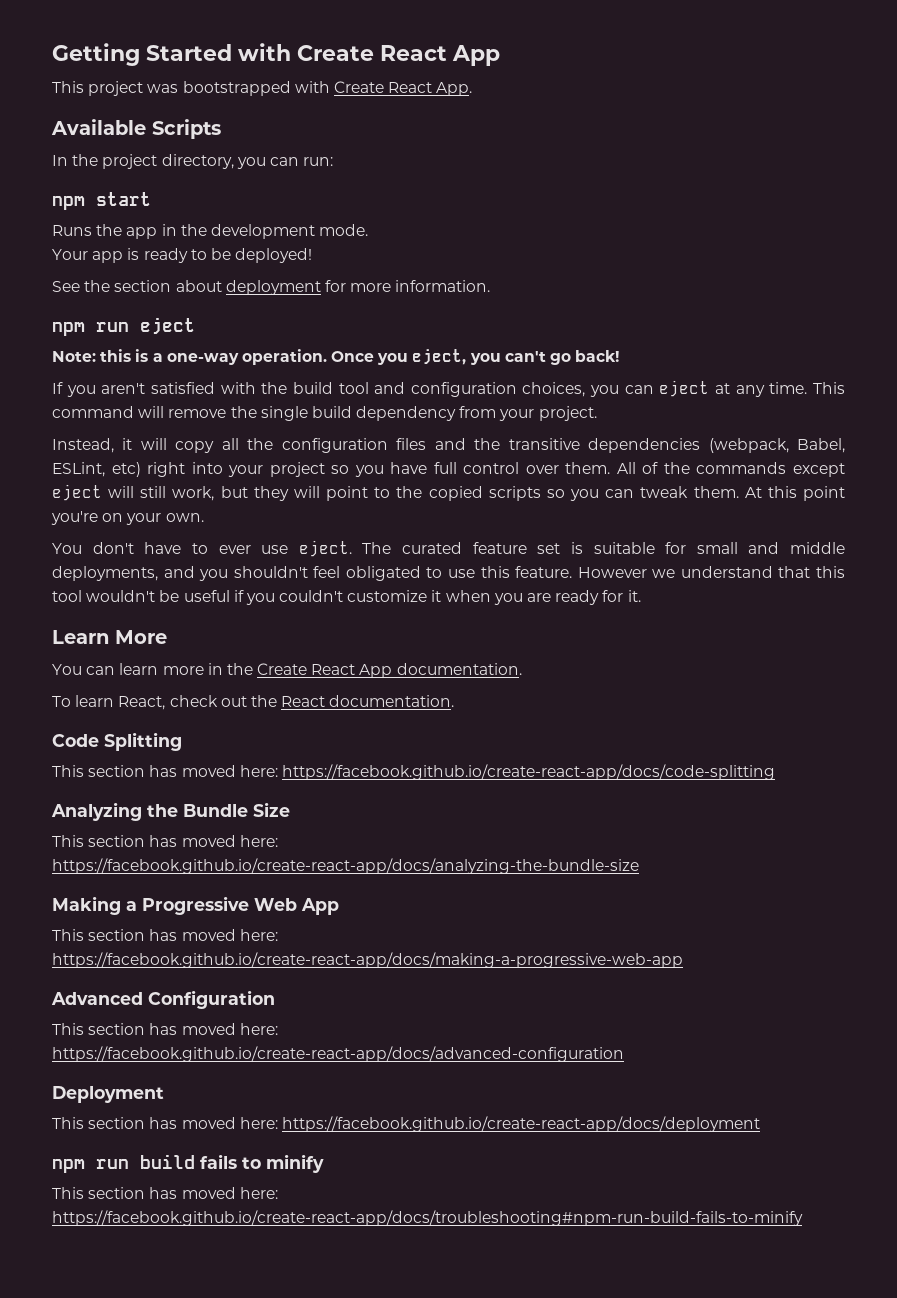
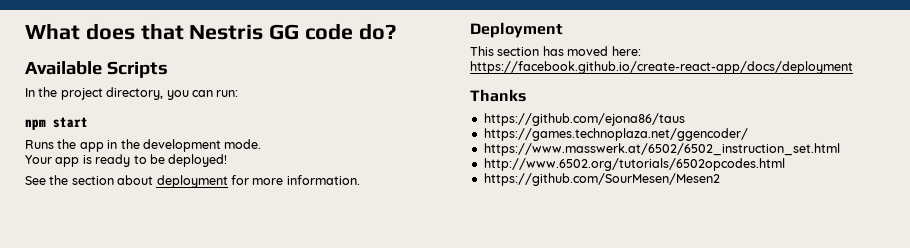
[52,43,500,66] [52,81,473,96] Getting Started with Create React App // This project was bootstrapped with Create React App. -> [25,23,396,40] What does that Nestris GG code do?
[52,317,195,336] [52,349,620,365] [52,380,845,397] [52,406,597,421] [52,438,845,453] [52,462,845,477] [52,484,845,501] [51,511,204,525] [52,540,845,557] [52,566,845,581] [52,590,641,605] [52,630,167,644] [52,663,522,678] [52,695,455,710] [52,732,182,751] [52,764,775,780] [51,802,290,821] [52,835,278,847] [52,858,639,874] [52,896,339,915] [52,929,278,941] [52,952,683,968] [51,990,275,1009] [52,1023,278,1035] [52,1046,624,1062] // npm run eject // Note: this is a one-way operation. Once you eject, you can't go back! // If you aren't satisfied with the build tool and configuration choices, you can eject at any time. This command will remove the single build dependency from your project. // Instead, it will copy all the configuration files and the transitive dependencies (webpack, Babel, ESLint, etc) right into your project so you have full control over them. All of the commands except eject will still work, but they will point to the copied scripts so you can tweak them. At this point you're on your own. // You don't have to ever use eject. The curated feature set is suitable for small and middle deployments, and you shouldn't feel obligated to use this feature. However we understand that this tool wouldn't be useful if you couldn't customize it when you are ready for it. // Learn More // You can learn more in the Create React App documentation. // To learn React, check out the React documentation. // Code Splitting // This section has moved here: https://facebook.github.io/create-react-app/docs/code-splitting // Analyzing the Bundle Size // This section has moved here: https://facebook.github.io/create-react-app/docs/analyzing-the-bundle-size // Making a Progressive Web App // This section has moved here: https://facebook.github.io/create-react-app/docs/making-a-progressive-web-app // Advanced Configuration // This section has moved here: https://facebook.github.io/create-react-app/docs/advanced-configuration -> (360, 180) none
[52,1154,324,1173] [52,1187,278,1199] [52,1210,803,1226] npm run build fails to minify // This section has moved here: https://facebook.github.io/create-react-app/docs/troubleshooting#npm-run-build-fails-to-minify -> [470,89,526,102] [483,113,685,126] [483,128,748,141] [483,143,840,156] [483,158,785,171] [483,173,720,186] Thanks // https://github.com/ejona86/taus // https://games.technoplaza.net/ggencoder/ // https://www.masswerk.at/6502/6502_instruction_set.html // http://www.6502.org/tutorials/6502opcodes.html // https://github.com/SourMesen/Mesen2

